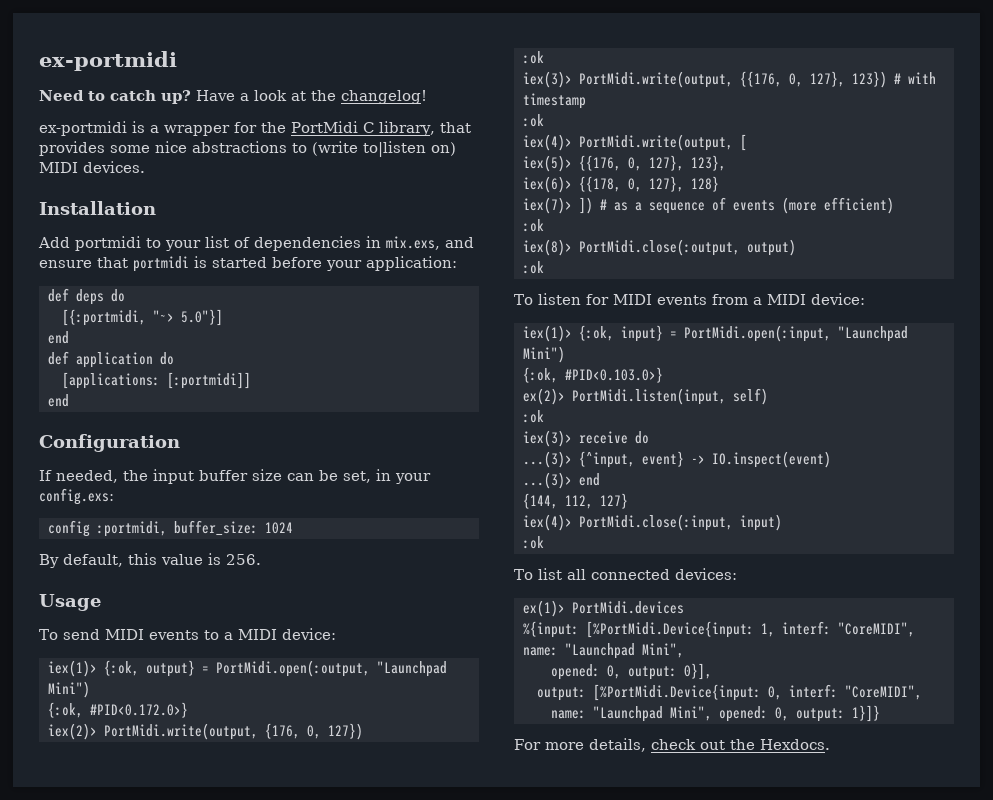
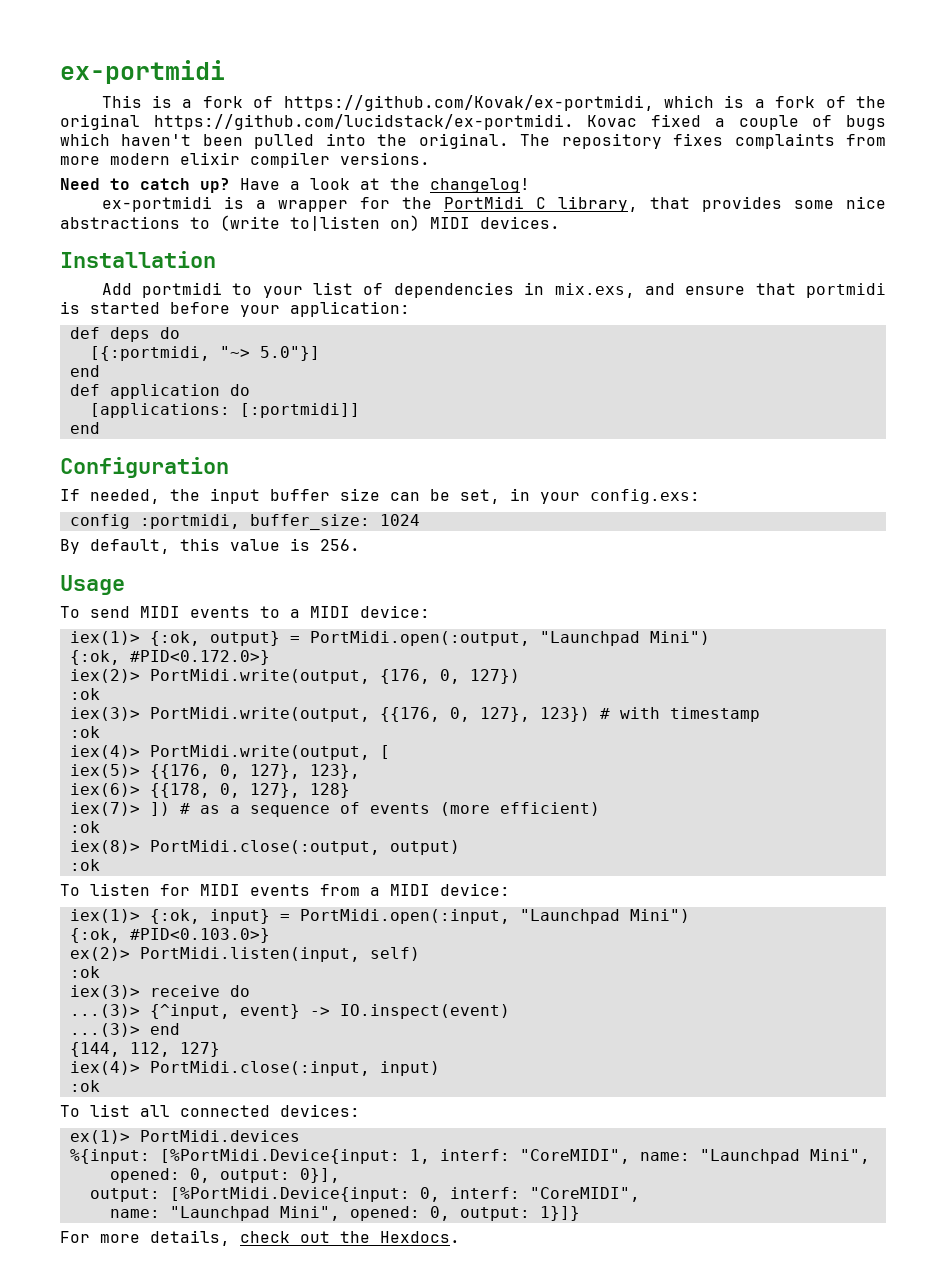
[39,51,177,71] ex-portmidi -> [60,60,225,84] [101,95,886,111] [60,114,886,130] [60,133,886,149] [60,152,430,168] ex-portmidi // This is a fork of https://github.com/Kovak/ex-portmidi, which is a fork of the original https://github.com/lucidstack/ex-portmidi. Kovac fixed a couple of bugs which haven't been pulled into the original. The repository fixes complaints from more modern elixir compiler versions.

